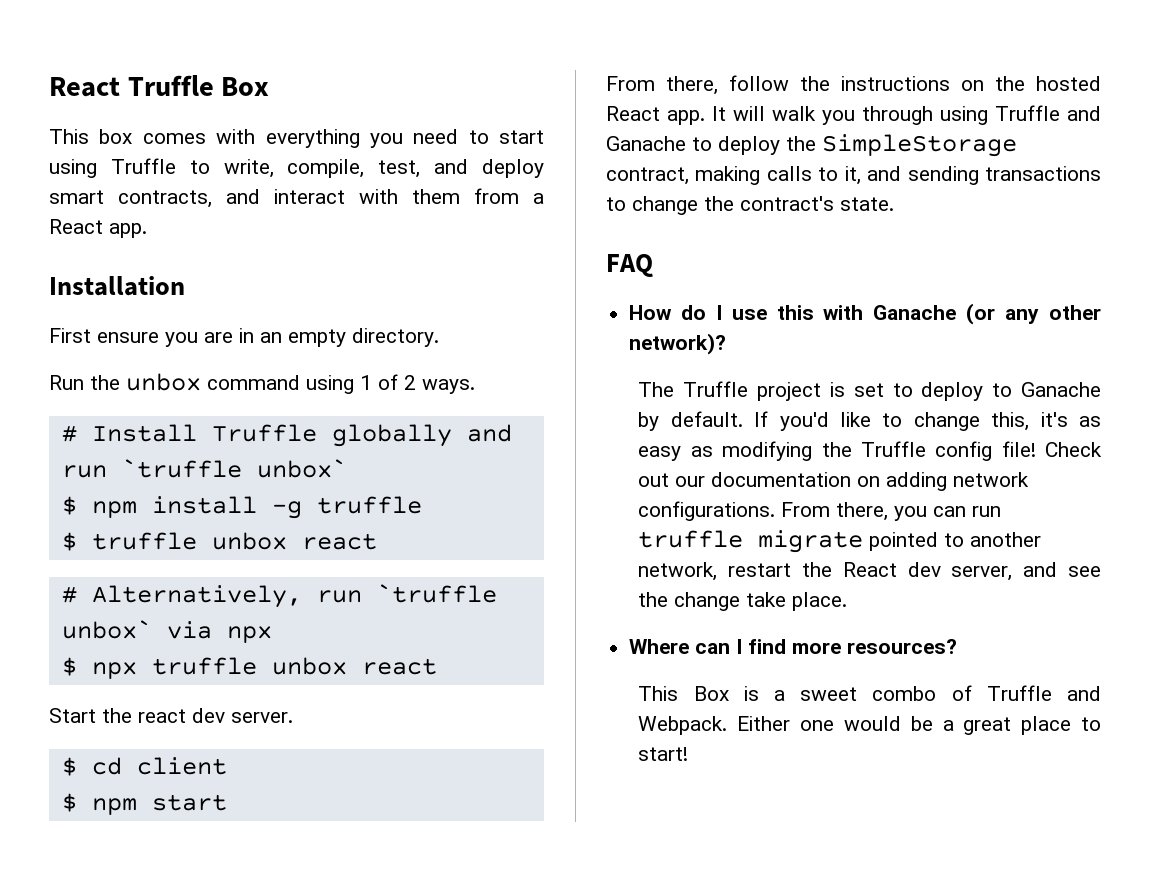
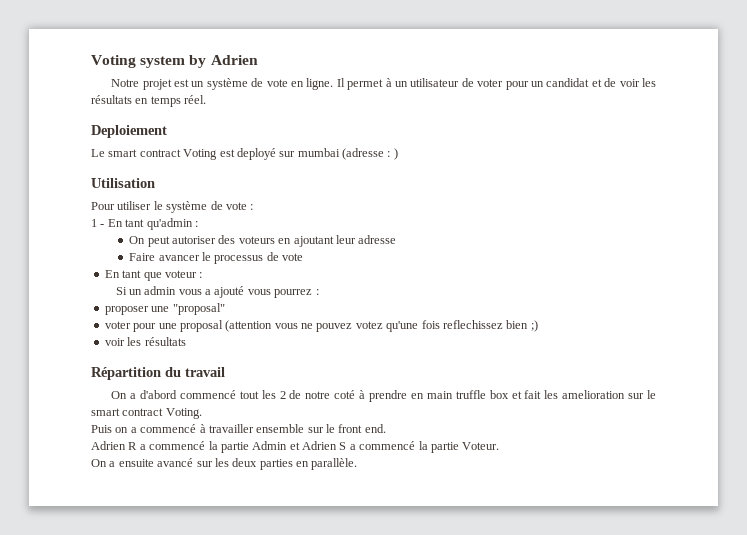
[49,75,270,97] [49,129,544,148] [49,158,544,178] [49,188,544,208] [49,219,147,238] [49,276,185,296] [49,328,439,347] [49,373,475,394] [61,424,512,447] [61,459,347,478] [61,496,422,519] [61,532,377,551] [61,584,497,608] [61,620,272,643] [61,657,437,679] [49,708,293,723] [61,757,227,776] [61,793,227,815] [606,75,1101,95] [606,105,1101,125] [606,134,1017,157] [606,166,1101,185] [606,196,894,215] [606,254,653,277] [629,303,1101,325] [629,333,727,355] [638,381,1101,401] [638,411,1101,431] [638,441,1102,461] [638,472,1030,491] [638,501,1002,521] [638,530,1042,553] [638,562,1101,581] [638,592,848,611] [629,639,958,654] [638,685,1101,701] [638,716,1101,735] [638,747,689,761] React Truffle Box // This box comes with everything you need to start using Truffle to write, compile, test, and deploy smart contracts, and interact with them from a React app. // Installation // First ensure you are in an empty directory. // Run the unbox command using 1 of 2 ways. // # Install Truffle globally and run `truffle unbox` // $ npm install -g truffle // $ truffle unbox react // # Alternatively, run `truffle unbox` via npx // $ npx truffle unbox react // Start the react dev server. // $ cd client // $ npm start // From there, follow the instructions on the hosted React app. It will walk you through using Truffle and Ganache to deploy the SimpleStorage contract, making calls to it, and sending transactions to change the contract's state. // FAQ // How do I use this with Ganache (or any other network)? // The Truffle project is set to deploy to Ganache by default. If you'd like to change this, it's as easy as modifying the Truffle config file! Check out our documentation on adding network configurations. From there, you can run truffle migrate pointed to another network, restart the React dev server, and see the change take place. // Where can I find more resources? // This Box is a sweet combo of Truffle and Webpack. Either one would be a great place to start! -> [91,55,258,68] [111,78,656,90] [91,95,207,107] [91,125,167,138] [91,148,398,160] [91,178,155,188] [91,201,254,213] [91,218,198,230] [129,235,397,247] [129,252,304,264] [104,270,203,281] [115,286,319,298] [104,303,225,315] [104,320,538,332] [104,337,186,346] [91,367,225,380] [111,390,657,402] [91,408,202,419] [91,424,386,433] [91,441,500,453] [91,458,358,470] Voting system by Adrien // Notre projet est un système de vote en ligne. Il permet à un utilisateur de voter pour un candidat et de voir les résultats en temps réel. // Deploiement // Le smart contract Voting est deployé sur mumbai (adresse : ) // Utilisation // Pour utiliser le système de vote : // 1 - En tant qu'admin : // On peut autoriser des voteurs en ajoutant leur adresse // Faire avancer le processus de vote // En tant que voteur : // Si un admin vous a ajouté vous pourrez : // proposer une "proposal" // voter pour une proposal (attention vous ne pouvez votez qu'une fois reflechissez bien ;) // voir les résultats // Répartition du travail // On a d'abord commencé tout les 2 de notre coté à prendre en main truffle box et fait les amelioration sur le smart contract Voting. // Puis on a commencé à travailler ensemble sur le front end. // Adrien R a commencé la partie Admin et Adrien S a commencé la partie Voteur. // On a ensuite avancé sur les deux parties en parallèle.

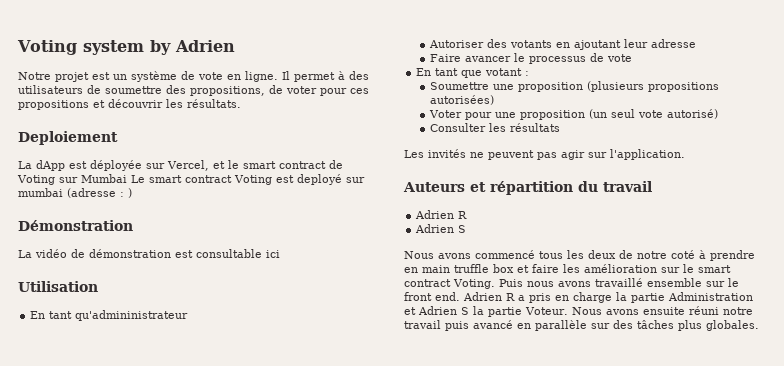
[395,78,656,90] [91,95,207,107] [91,125,167,138] un utilisateur de voter pour un candidat et de voir les résultats en temps réel. // Deploiement // -> [349,71,369,80] [18,85,369,96] [18,99,241,110] [18,131,118,145] [18,160,343,171] [17,174,127,185] des utilisateurs de soumettre des propositions, de voter pour ces propositions et découvrir les résultats. // Deploiement // La dApp est déployée sur Vercel, et le smart contract de Voting sur Mumbai
[91,178,155,188] [91,201,254,213] [91,218,198,230] [129,235,275,247] Utilisation // Pour utiliser le système de vote : // 1 - En tant qu'admin : // On peut autoriser des voteurs -> [18,220,133,231] [18,249,280,258] [18,281,98,292] [30,310,189,321] [429,39,553,48] Démonstration // La vidéo de démonstration est consultable ici // Utilisation // En tant qu'admininistrateur // Autoriser des votants
[164,270,203,278] [115,286,319,298] [104,303,225,315] [104,320,538,332] [104,337,186,346] [91,367,225,380] [111,390,286,399] voteur : // Si un admin vous a ajouté vous pourrez : // proposer une "proposal" // voter pour une proposal (attention vous ne pouvez votez qu'une fois reflechissez bien ;) // voir les résultats // Répartition du travail // On a d'abord commencé tout les 2 -> [485,68,530,76] [430,81,720,92] [430,95,495,105] [429,109,719,120] [430,123,561,132] [404,149,685,160] [403,181,652,195] [415,210,468,219] [415,224,467,233] [404,250,616,259] votant : // Soumettre une proposition (plusieurs propositions autorisées) // Voter pour une proposition (un seul vote autorisé) // Consulter les résultats // Les invités ne peuvent pas agir sur l'application. // Auteurs et répartition du travail // Adrien R // Adrien S // Nous avons commencé tous les deux
[524,390,626,399] fait les amelioration -> [532,264,657,273] faire les amélioration
[91,424,254,433] // Puis on a commencé à travailler -> [499,278,643,287] Puis nous avons travaillé
(386, 428) // -> (460, 296) none
[149,441,288,453] commencé la partie Admin -> [529,292,753,303] pris en charge la partie Administration
[349,441,416,450] a commencé -> (469, 311) none
[91,458,358,470] // On a ensuite avancé sur les deux parties en parallèle. -> [571,306,753,315] [404,320,759,331] Nous avons ensuite réuni notre travail puis avancé en parallèle sur des tâches plus globales.

